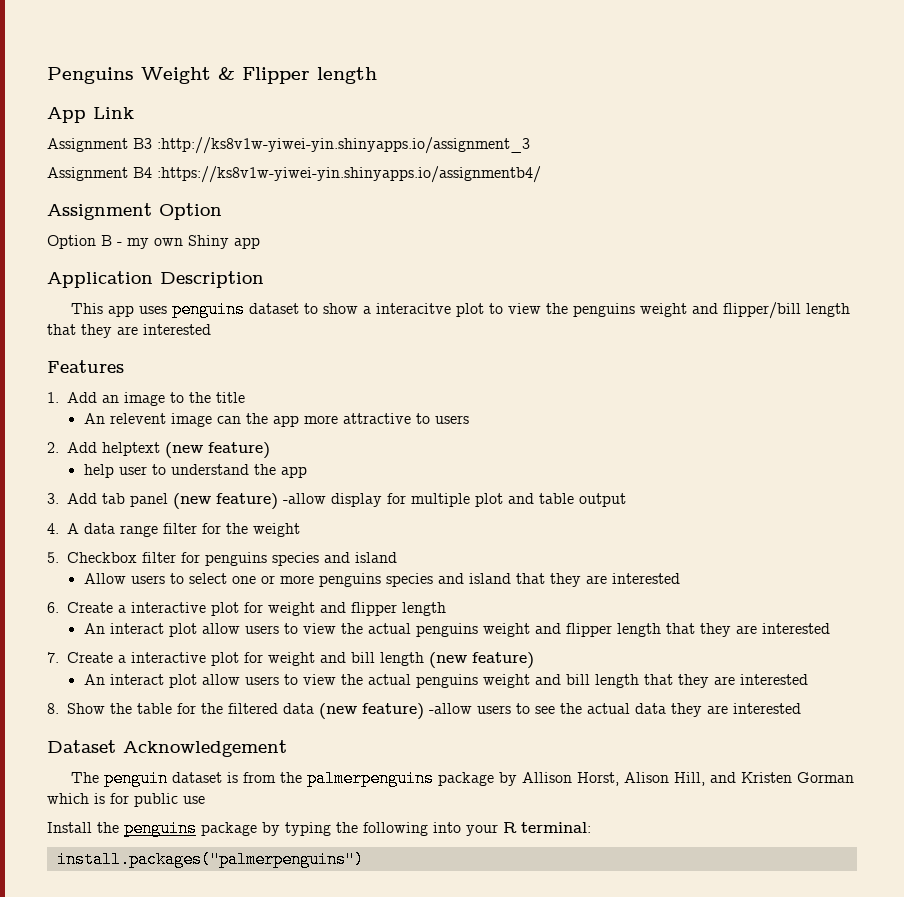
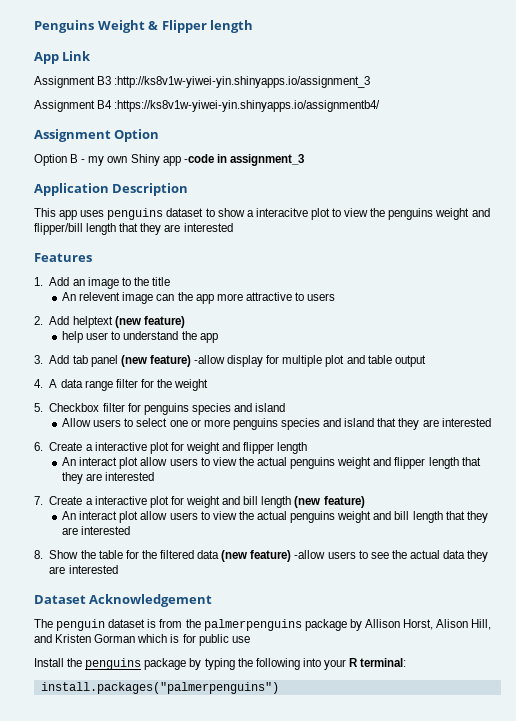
(260, 243) none -> [183,154,304,166] -code in assignment_3

